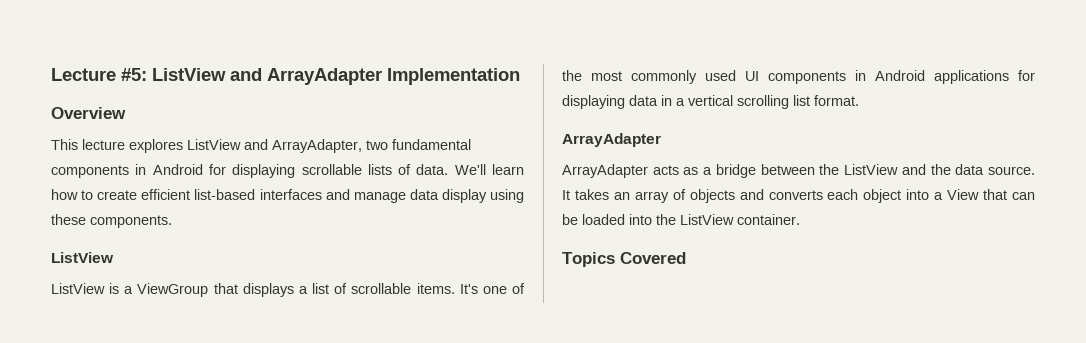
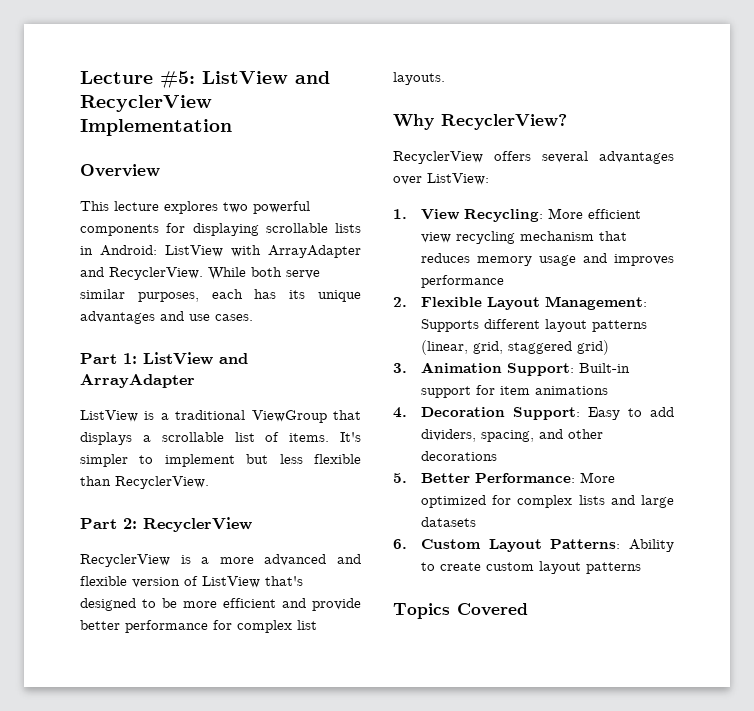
[267,68,382,85] ArrayAdapter -> [80,95,212,112] RecyclerView
[187,139,471,153] [51,164,524,178] [51,189,525,203] [51,214,172,228] [51,252,114,263] ListView and ArrayAdapter, two fundamental components in Android for displaying scrollable lists of data. We'll learn how to create efficient list-based interfaces and manage data display using these components. // ListView -> [223,201,310,214] [80,223,361,236] [80,245,361,258] [80,267,320,280] [80,289,361,302] [80,311,253,324] [80,352,248,365] [80,374,195,388] two powerful components for displaying scrollable lists in Android: ListView with ArrayAdapter and RecyclerView. While both serve similar purposes, each has its unique advantages and use cases. // Part 1: ListView and ArrayAdapter
(134, 290) none -> [175,410,246,420] traditional
(308, 290) none -> [161,432,224,442] scrollable
[351,283,412,294] scrollable -> (280, 437) none
[482,283,525,294] [562,70,1035,84] [562,95,859,109] [562,133,661,147] [562,164,1035,178] [562,189,1035,203] [562,214,800,225] one of the most commonly used UI components in Android applications for displaying data in a vertical scrolling list format. // ArrayAdapter // ArrayAdapter acts as a bridge between the ListView and the data source. It takes an array of objects and converts each object into a View that can be loaded into the ListView container. -> [80,454,361,467] [80,476,209,489] [80,517,252,532] [80,554,361,567] [80,576,303,588] [80,598,361,611] [80,620,317,633] [393,72,445,85] [393,114,567,130] [393,151,674,164] [393,173,489,185] [393,208,642,222] [421,231,628,244] [421,253,674,266] [421,275,505,288] [393,296,648,310] [421,319,648,332] [421,340,610,355] [393,362,631,376] [421,385,609,398] [393,407,674,420] [421,429,604,442] [421,451,498,461] [393,472,616,483] [421,495,674,508] [421,517,477,527] [393,539,674,552] [421,561,642,574] simpler to implement but less flexible than RecyclerView. // Part 2: RecyclerView // RecyclerView is a more advanced and flexible version of ListView that's designed to be more efficient and provide better performance for complex list layouts. // Why RecyclerView? // RecyclerView offers several advantages over ListView: // 1. View Recycling: More efficient view recycling mechanism that reduces memory usage and improves performance // 2. Flexible Layout Management: Supports different layout patterns (linear, grid, staggered grid) // 3. Animation Support: Built-in support for item animations // 4. Decoration Support: Easy to add dividers, spacing, and other decorations // 5. Better Performance: More optimized for complex lists and large datasets // 6. Custom Layout Patterns: Ability to create custom layout patterns

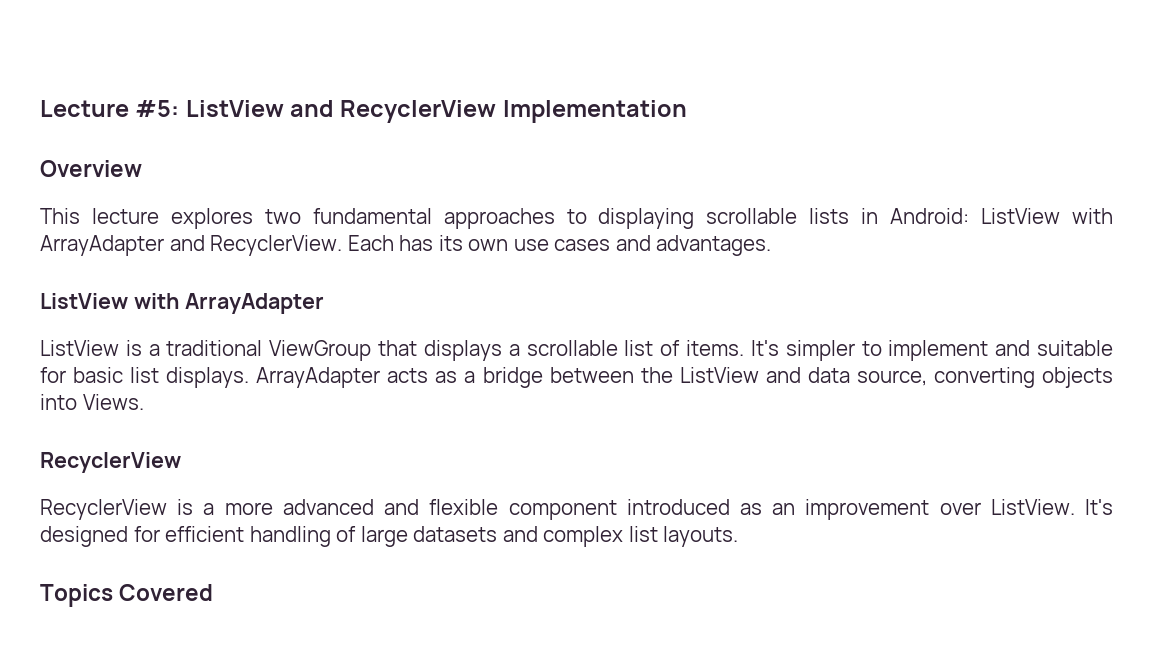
[253,201,310,214] [80,223,186,236] powerful components for -> [312,208,587,229] fundamental approaches to
[208,267,320,280] [80,289,361,302] [80,311,253,324] [80,352,248,365] While both serve similar purposes, each has its unique advantages and use cases. // Part 1: ListView and -> [347,235,772,256] [40,293,179,309] Each has its own use cases and advantages. // ListView with
[246,454,361,464] [80,476,209,489] [80,518,137,529] but less flexible than RecyclerView. // Part 2: -> [995,340,1114,356] [40,367,1113,388] [40,394,144,410] and suitable for basic list displays. ArrayAdapter acts as a bridge between the ListView and data source, converting objects into Views. //
[132,576,303,588] [80,598,361,611] [80,620,317,633] [393,72,445,85] [393,114,567,130] [393,151,674,164] [393,173,489,185] [393,208,642,222] [421,231,628,244] [421,253,674,266] [421,275,505,288] [393,296,648,310] [421,319,648,332] [421,340,610,355] [393,362,631,376] [421,385,609,398] [393,407,674,420] [421,429,604,442] [421,451,498,461] [393,472,616,483] [421,495,674,508] [421,517,477,527] [393,539,674,552] [421,561,642,574] version of ListView that's designed to be more efficient and provide better performance for complex list layouts. // Why RecyclerView? // RecyclerView offers several advantages over ListView: // 1. View Recycling: More efficient view recycling mechanism that reduces memory usage and improves performance // 2. Flexible Layout Management: Supports different layout patterns (linear, grid, staggered grid) // 3. Animation Support: Built-in support for item animations // 4. Decoration Support: Easy to add dividers, spacing, and other decorations // 5. Better Performance: More optimized for complex lists and large datasets // 6. Custom Layout Patterns: Ability to create custom layout patterns -> [508,499,1113,520] [40,526,739,547] component introduced as an improvement over ListView. It's designed for efficient handling of large datasets and complex list layouts.

